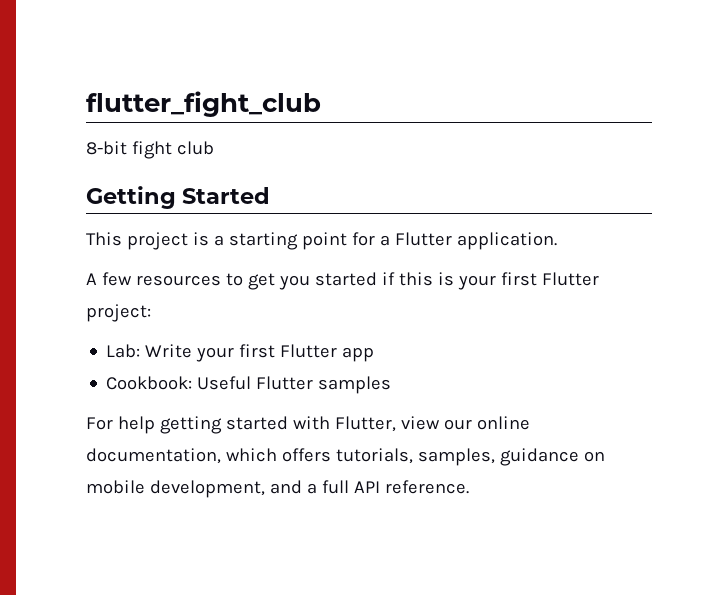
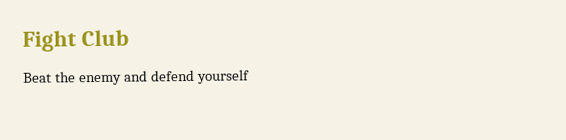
[86,91,321,117] [86,141,214,159] [86,186,271,209] [86,232,557,250] [86,272,599,290] [86,304,151,322] [106,344,375,362] [106,376,392,394] [86,416,530,434] [86,448,605,466] [86,480,469,498] flutter_fight_club // 8-bit fight club // Getting Started // This project is a starting point for a Flutter application. // A few resources to get you started if this is your first Flutter project: // Lab: Write your first Flutter app // Cookbook: Useful Flutter samples // For help getting started with Flutter, view our online documentation, which offers tutorials, samples, guidance on mobile development, and a full API reference. -> [22,29,130,52] [23,69,250,86] Fight Club // Beat the enemy and defend yourself

